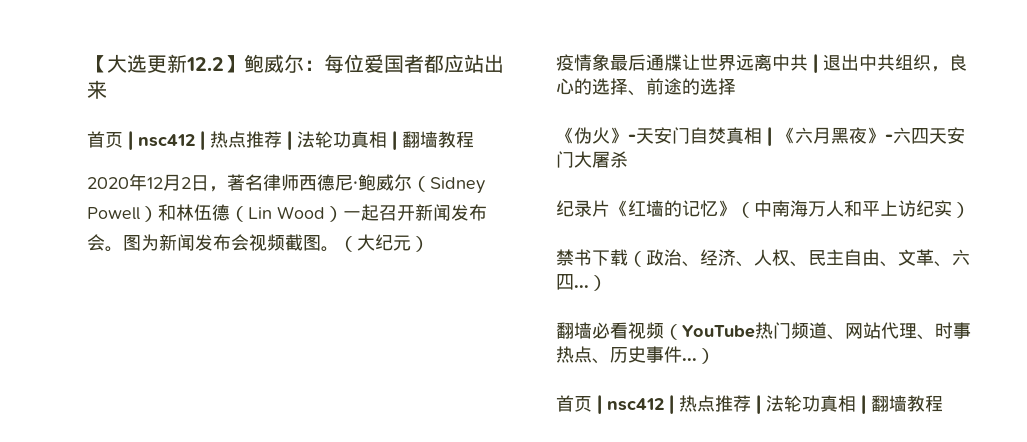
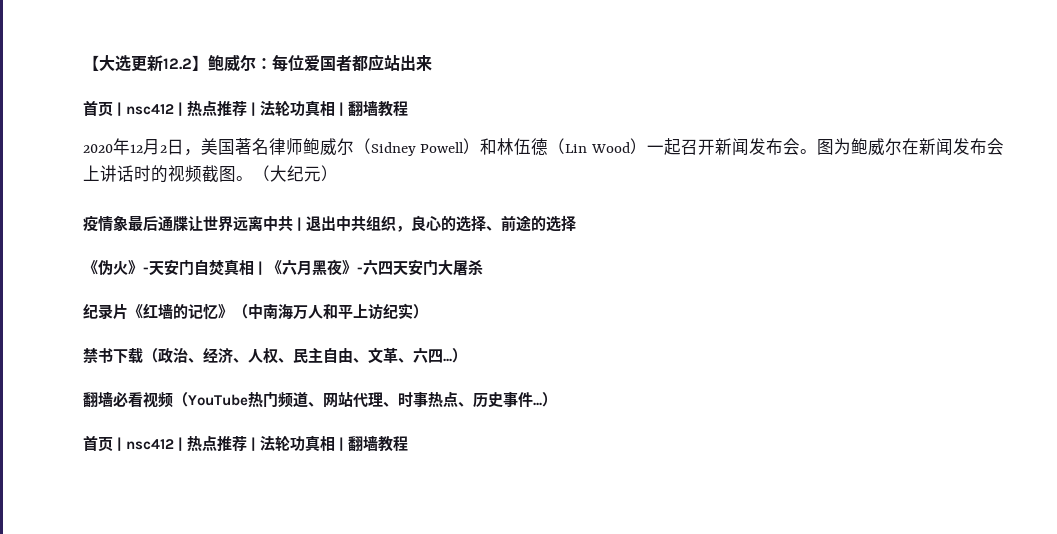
(227, 189) none -> [201,138,235,155] 美国
[299,174,358,191] 西德尼‧ -> (303, 146) none
[159,234,249,251] 新闻发布会 -> [850,138,1004,156] [83,165,168,183] 鲍威尔在新闻发布会上讲话时的

